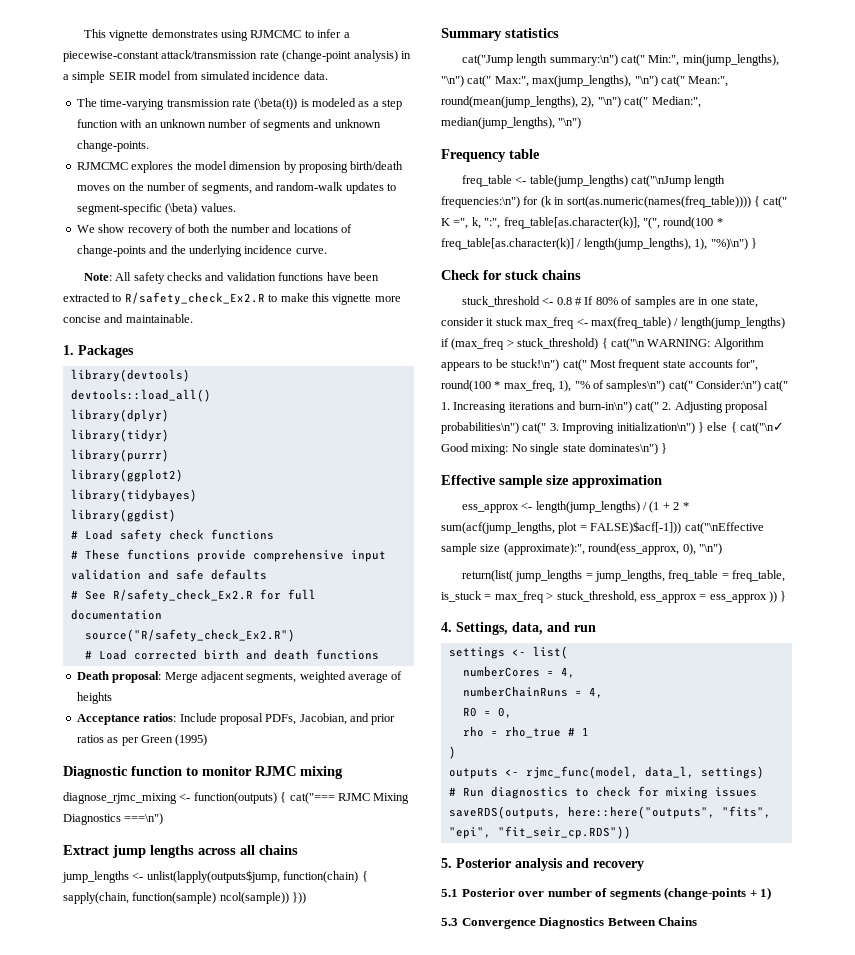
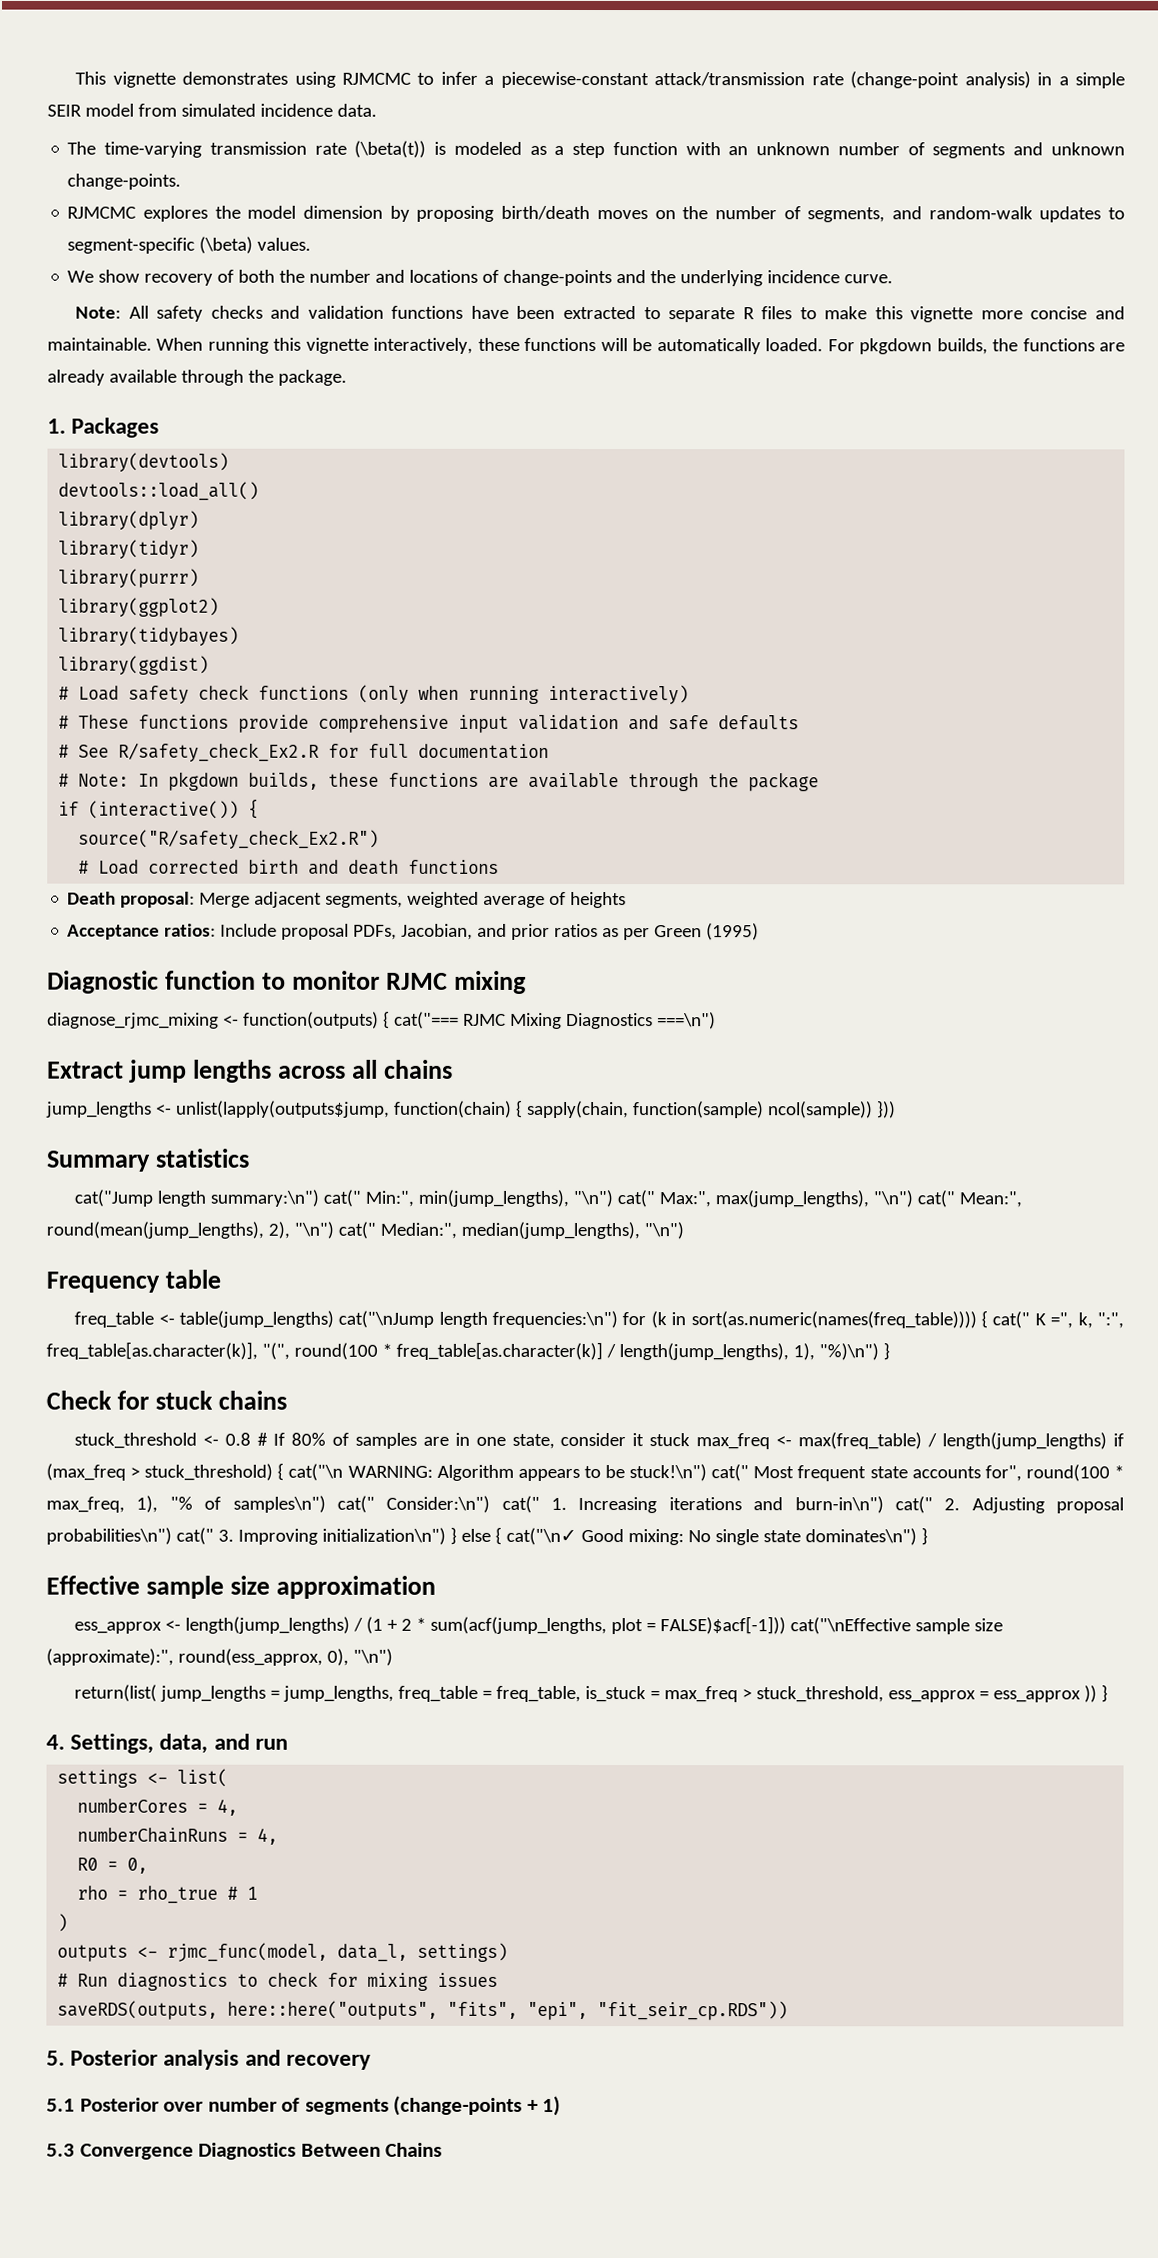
[124,292,265,305] R/safety_check_Ex2.R -> [668,306,793,323] separate R files
(193, 318) none -> [156,337,1126,355] [47,369,347,386] When running this vignette interactively, these functions will be automatically loaded. For pkgdown builds, the functions are already available through the package.
(274, 534) none -> [358,684,690,705] (only when running interactively)
(162, 614) none -> [58,771,820,792] [58,798,260,819] // # Note: In pkgdown builds, these functions are available through the package // if (interactive()) {

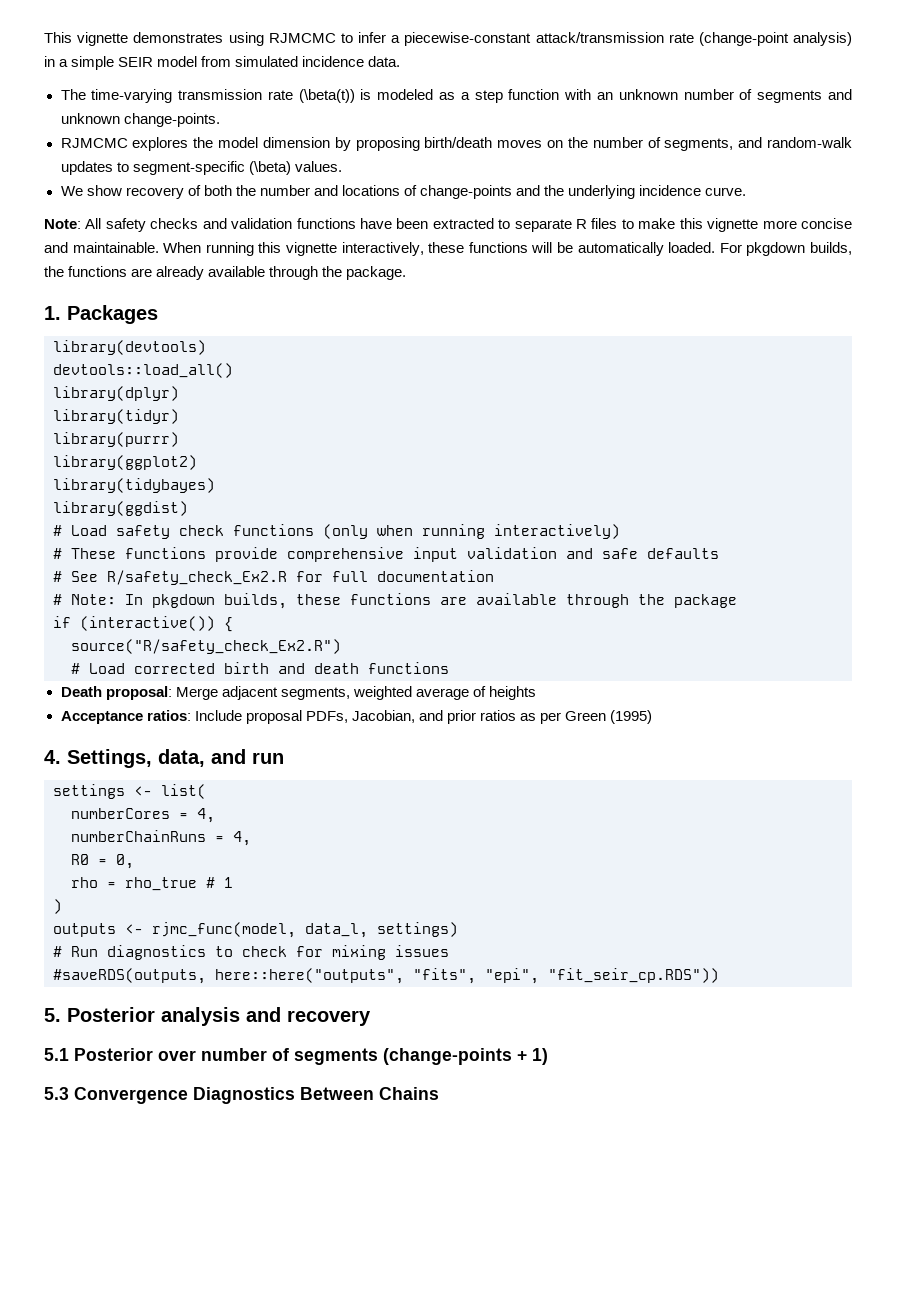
[47,970,528,994] [47,1010,716,1030] [47,1059,454,1083] [46,1099,896,1119] [46,1148,250,1172] [74,1189,1023,1208] [46,1221,684,1240] [46,1269,222,1293] [74,1310,1125,1329] [46,1341,890,1361] [46,1390,288,1410] [74,1432,1125,1450] [46,1462,1124,1482] [46,1495,1124,1514] [46,1526,928,1546] [46,1575,437,1599] [74,1616,1004,1635] [46,1648,393,1666] [74,1684,1109,1703] // Diagnostic function to monitor RJMC mixing // diagnose_rjmc_mixing <- function(outputs) { cat("=== RJMC Mixing Diagnostics ===\n") // Extract jump lengths across all chains // jump_lengths <- unlist(lapply(outputs$jump, function(chain) { sapply(chain, function(sample) ncol(sample)) })) // Summary statistics // cat("Jump length summary:\n") cat(" Min:", min(jump_lengths), "\n") cat(" Max:", max(jump_lengths), "\n") cat(" Mean:", round(mean(jump_lengths), 2), "\n") cat(" Median:", median(jump_lengths), "\n") // Frequency table // freq_table <- table(jump_lengths) cat("\nJump length frequencies:\n") for (k in sort(as.numeric(names(freq_table)))) { cat(" K =", k, ":", freq_table[as.character(k)], "(", round(100 * freq_table[as.character(k)] / length(jump_lengths), 1), "%)\n") } // Check for stuck chains // stuck_threshold <- 0.8 # If 80% of samples are in one state, consider it stuck max_freq <- max(freq_table) / length(jump_lengths) if (max_freq > stuck_threshold) { cat("\n WARNING: Algorithm appears to be stuck!\n") cat(" Most frequent state accounts for", round(100 * max_freq, 1), "% of samples\n") cat(" Consider:\n") cat(" 1. Increasing iterations and burn-in\n") cat(" 2. Adjusting proposal probabilities\n") cat(" 3. Improving initialization\n") } else { cat("\n✓ Good mixing: No single state dominates\n") } // Effective sample size approximation // ess_approx <- length(jump_lengths) / (1 + 2 * sum(acf(jump_lengths, plot = FALSE)$acf[-1])) cat("\nEffective sample size (approximate):", round(ess_approx, 0), "\n") // return(list( jump_lengths = jump_lengths, freq_table = freq_table, is_stuck = max_freq > stuck_threshold, ess_approx = ess_approx )) } -> (653, 717) none
[57,2000,219,2020] saveRDS(outputs, -> [53,968,206,984] #saveRDS(outputs,

